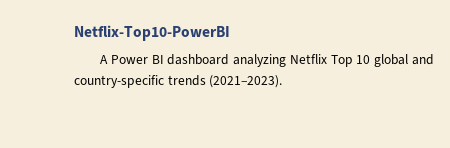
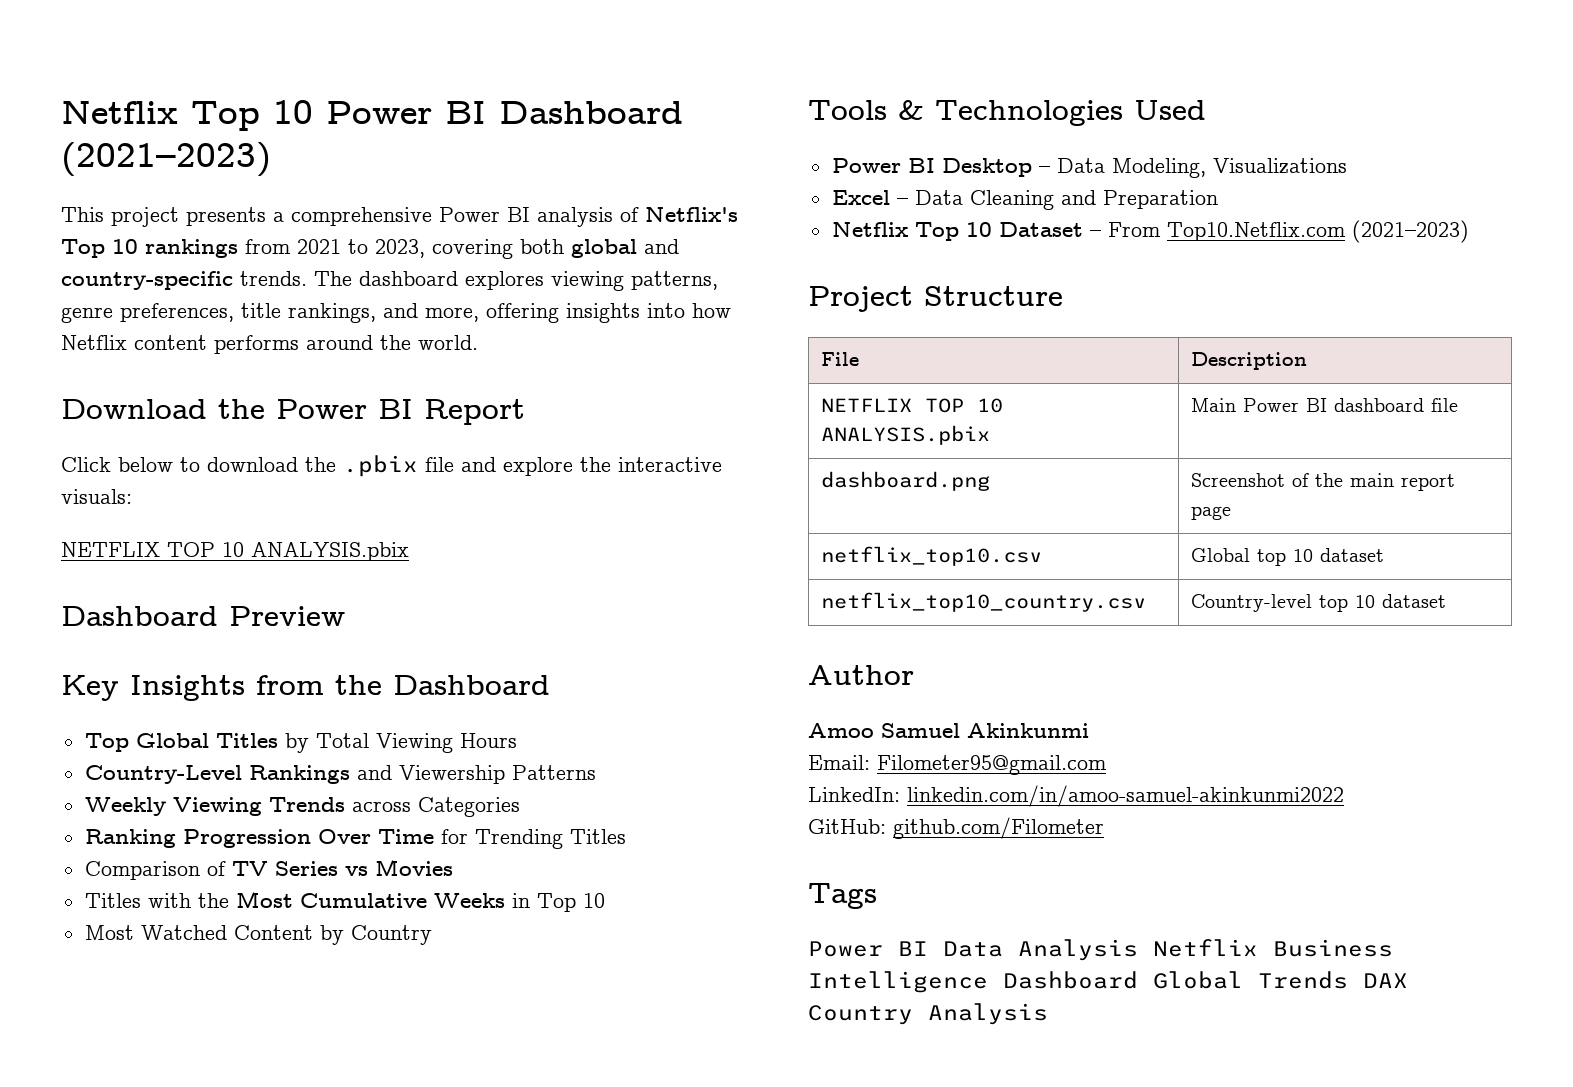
[74,25,230,41] [100,54,435,67] [74,75,283,88] Netflix-Top10-PowerBI // A Power BI dashboard analyzing Netflix Top 10 global and country-specific trends (2021–2023). -> [61,100,683,131] [61,142,271,177] [61,207,738,227] [61,239,679,259] [61,271,718,291] [61,303,731,323] [61,335,478,354] [61,399,525,425] [61,455,722,477] [61,489,132,504] [61,542,409,561] [61,606,345,626] [61,675,550,701] [84,733,517,753] [84,765,596,784] [84,797,520,817] [84,829,626,849] [84,859,453,880] [84,891,605,912] [84,925,432,945] [808,100,1206,126] [831,158,1347,178] [831,190,1218,210] [831,220,1469,243] [808,286,1063,312] [821,352,860,366] [1191,352,1308,370] [821,398,1004,413] [821,425,991,445] [1191,398,1459,412] [821,471,991,491] [1191,473,1456,491] [1191,506,1232,520] [821,546,1043,566] [1191,548,1385,566] [821,592,1147,612] [1191,594,1447,612] [808,665,914,685] [808,723,1089,738] [808,755,1107,775] [808,785,1344,807] [808,817,1104,839] [808,883,877,909] [808,939,1393,961] [808,971,1408,993] [808,1003,1048,1025] Netflix Top 10 Power BI Dashboard (2021–2023) // This project presents a comprehensive Power BI analysis of Netflix's Top 10 rankings from 2021 to 2023, covering both global and country-specific trends. The dashboard explores viewing patterns, genre preferences, title rankings, and more, offering insights into how Netflix content performs around the world. // Download the Power BI Report // Click below to download the .pbix file and explore the interactive visuals: // NETFLIX TOP 10 ANALYSIS.pbix // Dashboard Preview // Key Insights from the Dashboard // Top Global Titles by Total Viewing Hours // Country-Level Rankings and Viewership Patterns // Weekly Viewing Trends across Categories // Ranking Progression Over Time for Trending Titles // Comparison of TV Series vs Movies // Titles with the Most Cumulative Weeks in Top 10 // Most Watched Content by Country // Tools & Technologies Used // Power BI Desktop – Data Modeling, Visualizations // Excel – Data Cleaning and Preparation // Netflix Top 10 Dataset – From Top10.Netflix.com (2021–2023) // Project Structure // File | Description // NETFLIX TOP 10 ANALYSIS.pbix | Main Power BI dashboard file // dashboard.png | Screenshot of the main report page // netflix_top10.csv | Global top 10 dataset // netflix_top10_country.csv | Country-level top 10 dataset // Author // Amoo Samuel Akinkunmi // Email: Filometer95@gmail.com // LinkedIn: linkedin.com/in/amoo-samuel-akinkunmi2022 // GitHub: github.com/Filometer // Tags // Power BI Data Analysis Netflix Business Intelligence Dashboard Global Trends DAX Country Analysis

